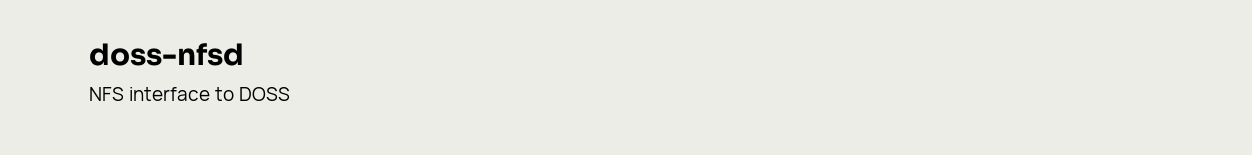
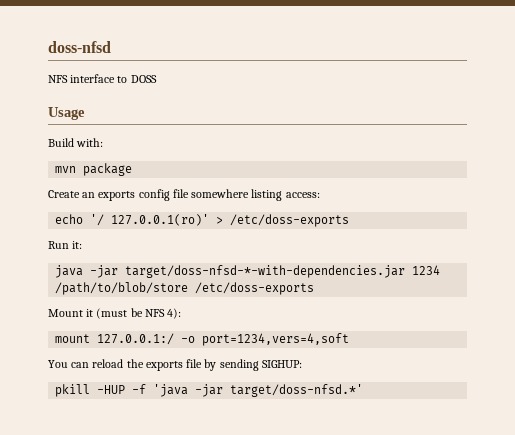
(291, 94) none -> [48,107,85,120] [48,138,104,147] [55,163,133,176] [48,189,320,201] [55,214,350,227] [48,241,83,249] [55,265,441,278] [55,282,315,295] [48,308,182,319] [55,333,350,346] [48,359,302,371] [55,384,364,397] // Usage // Build with: // mvn package // Create an exports config file somewhere listing access: // echo '/ 127.0.0.1(ro)' > /etc/doss-exports // Run it: // java -jar target/doss-nfsd-*-with-dependencies.jar 1234 /path/to/blob/store /etc/doss-exports // Mount it (must be NFS 4): // mount 127.0.0.1:/ -o port=1234,vers=4,soft // You can reload the exports file by sending SIGHUP: // pkill -HUP -f 'java -jar target/doss-nfsd.*'

